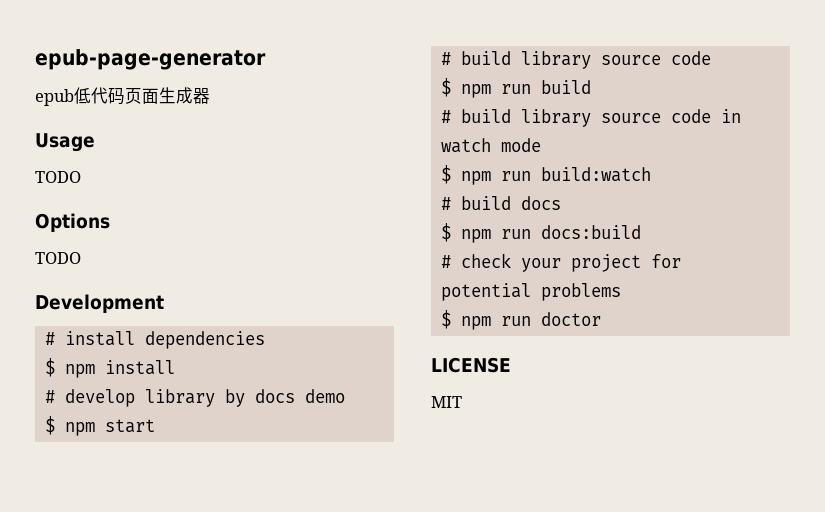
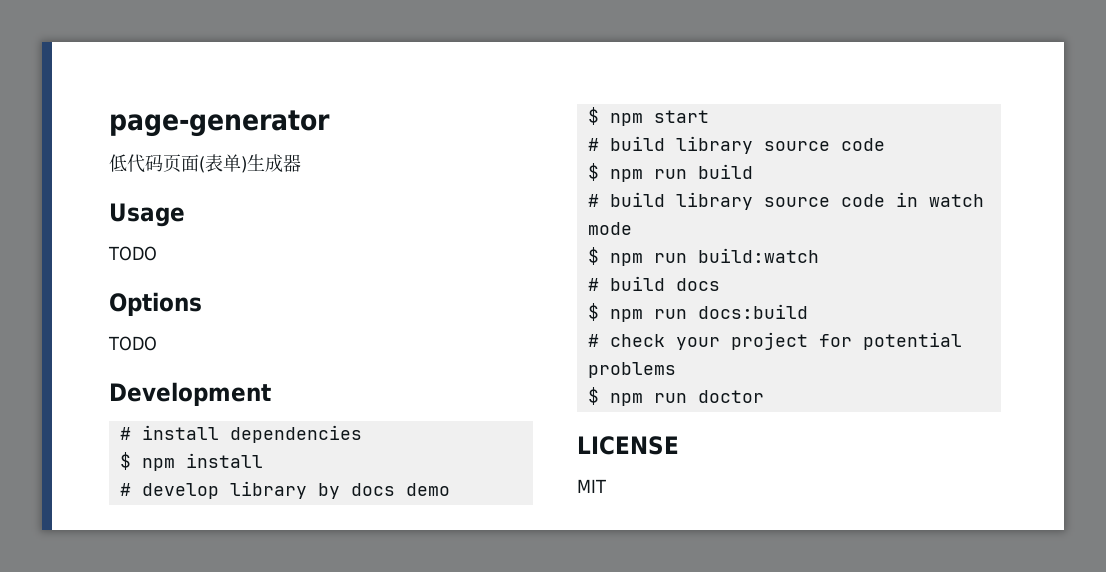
[35,49,266,70] [35,89,74,106] epub-page-generator // epub -> [109,110,330,137] page-generator //
(159, 96) none -> [199,154,247,173] (表单)

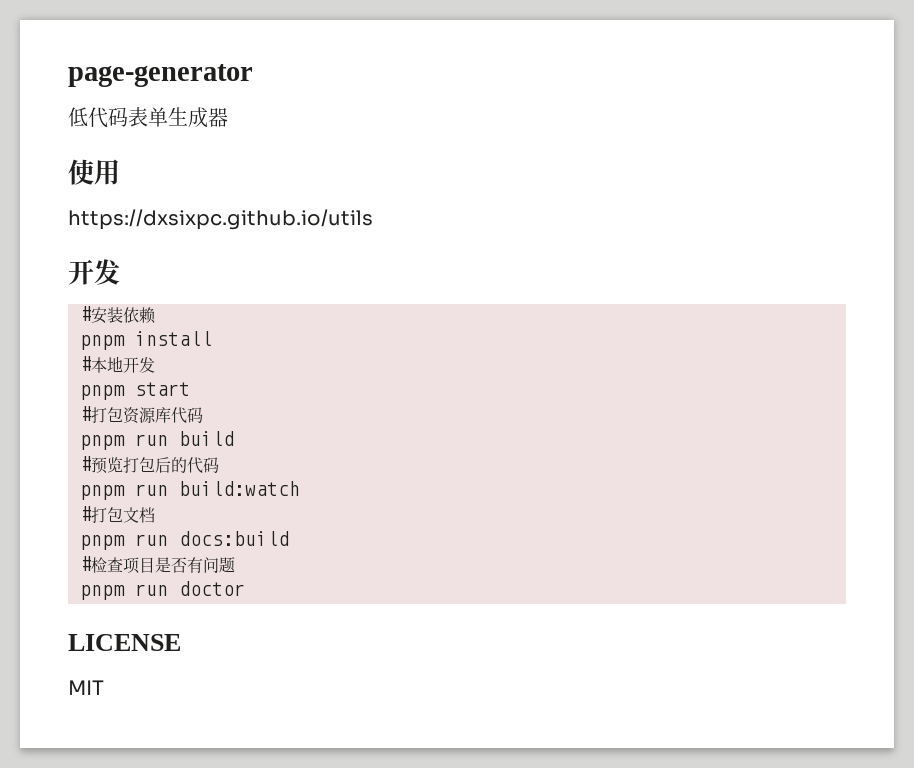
[163,154,301,173] [109,203,185,227] [108,246,157,261] [109,292,202,316] [108,336,157,351] [109,382,271,406] [119,425,362,443] [119,452,263,471] [119,481,450,499] [587,107,709,126] [587,136,885,154] [587,163,753,182] [587,192,984,210] [587,222,632,235] [587,247,643,266] 页面(表单)生成器 // Usage // TODO // Options // TODO // Development // # install dependencies // $ npm install // # develop library by docs demo // $ npm start // # build library source code // $ npm run build // # build library source code in watch mode // $ npm -> [128,107,228,128] [68,159,120,185] [68,209,373,230] [68,259,120,285] [80,306,156,324] [80,331,212,350] [80,356,155,373] [80,382,190,400] [80,406,203,424] [80,431,234,450] [80,456,219,474] [80,485,125,500] 表单生成器 // 使用 // https://dxsixpc.github.io/utils // 开发 // #安装依赖 // pnpm install // #本地开发 // pnpm start // #打包资源库代码 // pnpm run build // #预览打包后的代码 // pnpm
[609,276,720,291] [587,303,643,322] build docs // $ npm -> [91,507,155,523] [80,535,125,550] 打包文档 // pnpm
[609,332,962,350] [587,362,676,378] [587,387,643,406] check your project for potential problems // $ npm -> [91,557,235,574] [80,585,125,600] 检查项目是否有问题 // pnpm

